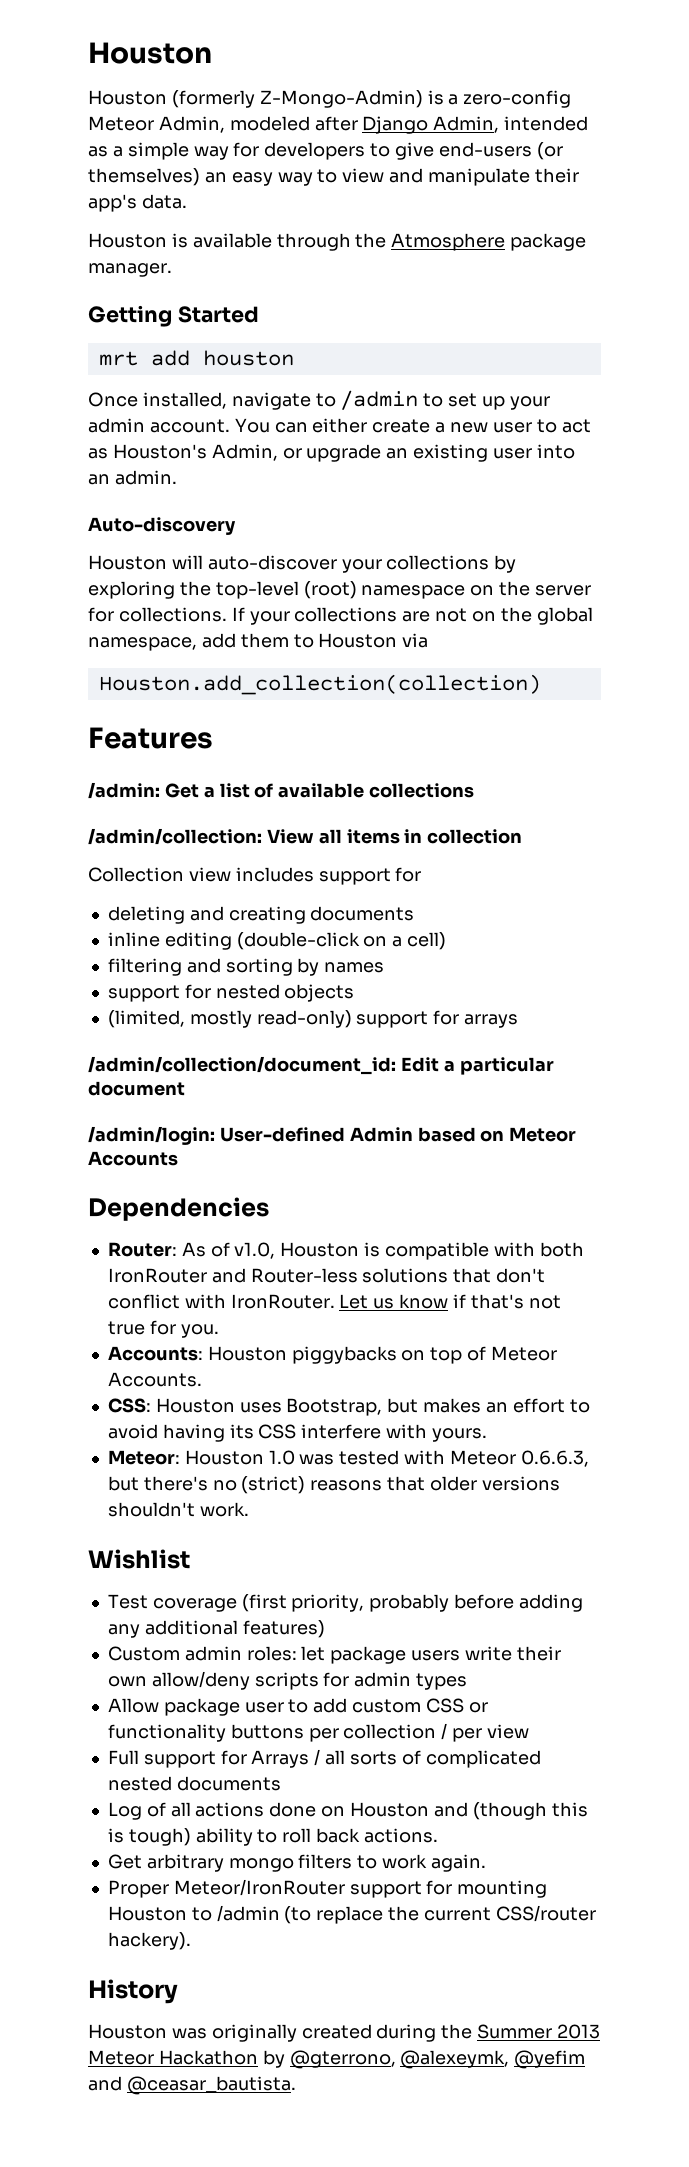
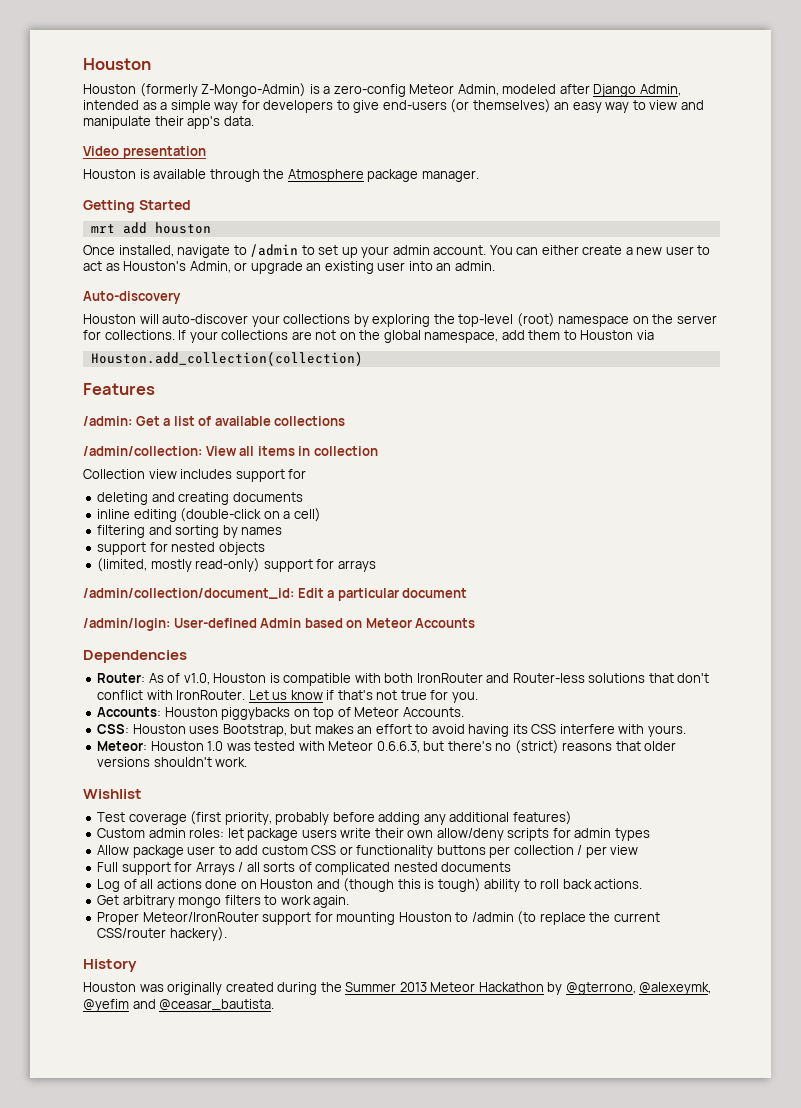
(187, 201) none -> [83,146,206,159] // Video presentation

